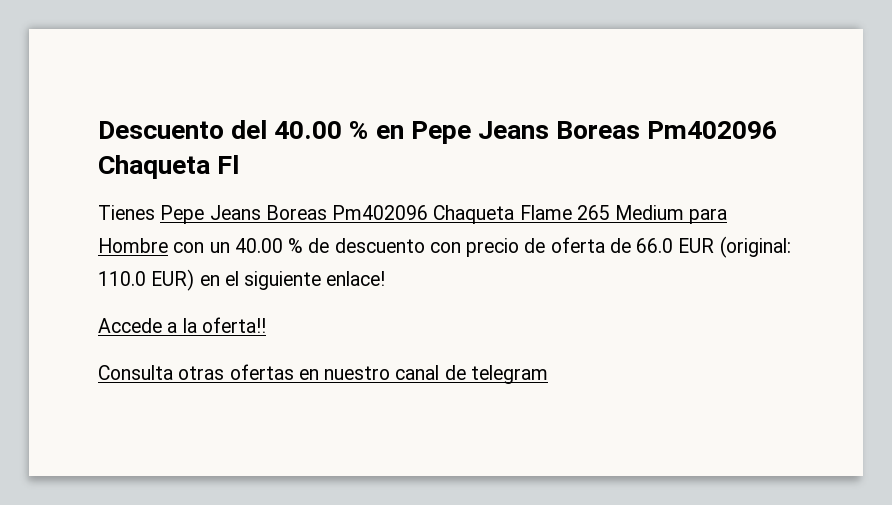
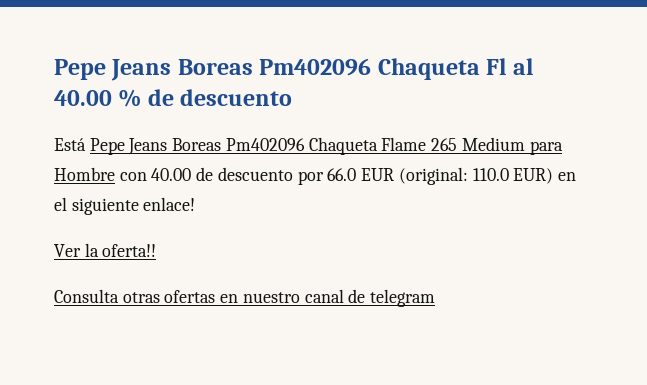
[98,120,404,139] Descuento del 40.00 % en -> (54, 69) none
[98,205,155,220] // Tienes -> [512,58,533,75] [54,89,293,107] [54,138,86,151] al 40.00 % de descuento // Está
[209,237,631,257] un 40.00 % de descuento con precio de oferta de -> [151,167,324,185] 40.00 de descuento por
[98,318,178,333] Accede a -> [54,244,81,257] Ver

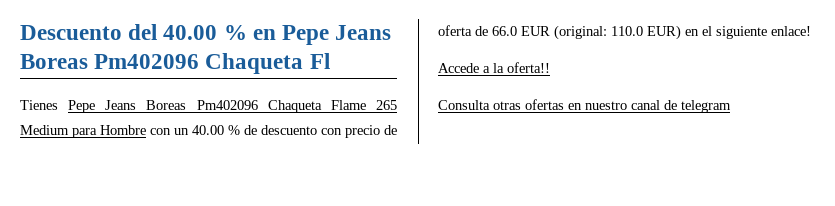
(54, 69) none -> [20,24,276,40] Descuento del 40.00 % en
[512,58,533,75] [54,89,293,107] [54,138,86,151] al 40.00 % de descuento // Está -> [20,100,58,110] // Tienes
[151,167,324,185] 40.00 de descuento por -> [174,125,397,138] [438,25,488,36] un 40.00 % de descuento con precio de oferta de
[54,244,81,257] Ver -> [438,63,490,73] Accede a

